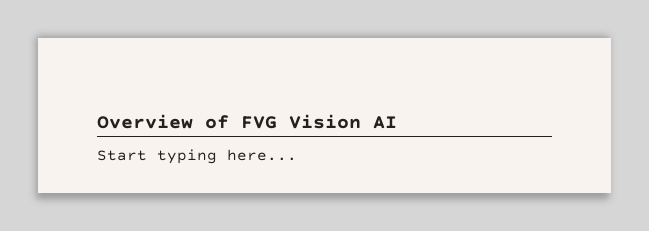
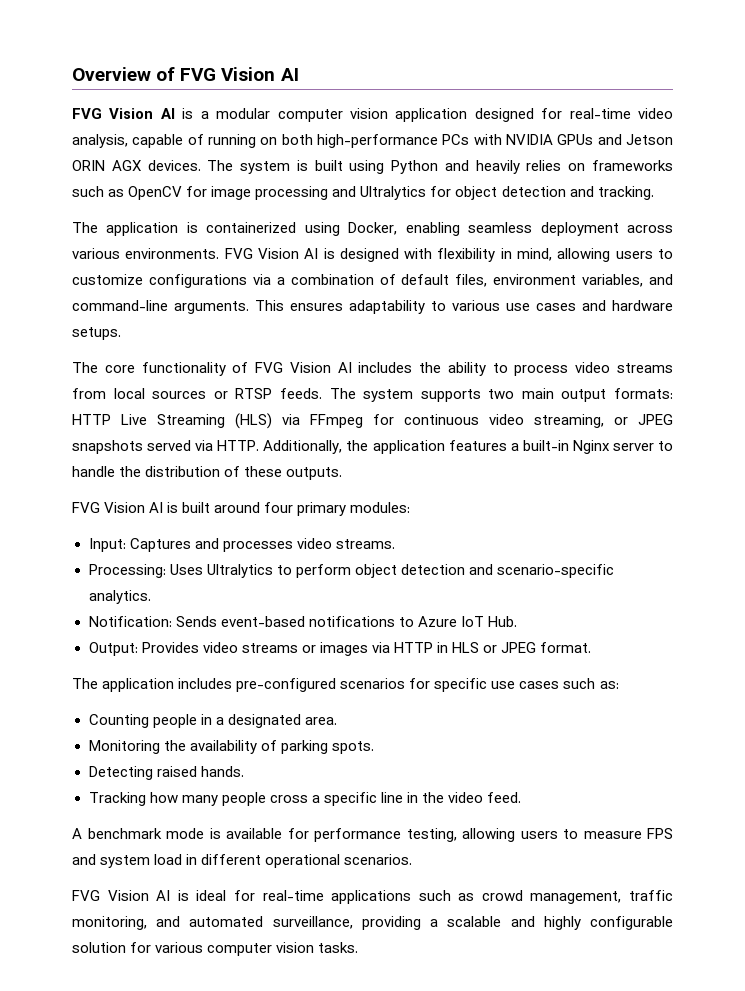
[97,149,297,164] Start typing here... -> [72,108,674,122] [72,134,673,148] [72,160,673,174] [72,186,654,200] [72,222,674,236] [72,248,673,262] [72,274,673,288] [72,300,673,314] [72,327,121,340] [72,362,673,376] [72,388,673,402] [72,413,673,429] [72,440,673,454] [72,466,343,480] [72,502,411,516] [88,538,395,552] [88,564,614,578] [88,590,151,604] [88,616,517,627] [88,642,592,656] [72,678,619,692] [88,714,337,728] [88,740,374,754] [88,766,244,780] [88,792,522,806] [72,828,673,842] [72,854,413,868] [72,890,673,904] [72,916,674,930] [72,942,359,956] FVG Vision AI is a modular computer vision application designed for real-time video analysis, capable of running on both high-performance PCs with NVIDIA GPUs and Jetson ORIN AGX devices. The system is built using Python and heavily relies on frameworks such as OpenCV for image processing and Ultralytics for object detection and tracking. // The application is containerized using Docker, enabling seamless deployment across various environments. FVG Vision AI is designed with flexibility in mind, allowing users to customize configurations via a combination of default files, environment variables, and command-line arguments. This ensures adaptability to various use cases and hardware setups. // The core functionality of FVG Vision AI includes the ability to process video streams from local sources or RTSP feeds. The system supports two main output formats: HTTP Live Streaming (HLS) via FFmpeg for continuous video streaming, or JPEG snapshots served via HTTP. Additionally, the application features a built-in Nginx server to handle the distribution of these outputs. // FVG Vision AI is built around four primary modules: // Input: Captures and processes video streams. // Processing: Uses Ultralytics to perform object detection and scenario-specific analytics. // Notification: Sends event-based notifications to Azure IoT Hub. // Output: Provides video streams or images via HTTP in HLS or JPEG format. // The application includes pre-configured scenarios for specific use cases such as: // Counting people in a designated area. // Monitoring the availability of parking spots. // Detecting raised hands. // Tracking how many people cross a specific line in the video feed. // A benchmark mode is available for performance testing, allowing users to measure FPS and system load in different operational scenarios. // FVG Vision AI is ideal for real-time applications such as crowd management, traffic monitoring, and automated surveillance, providing a scalable and highly configurable solution for various computer vision tasks.

